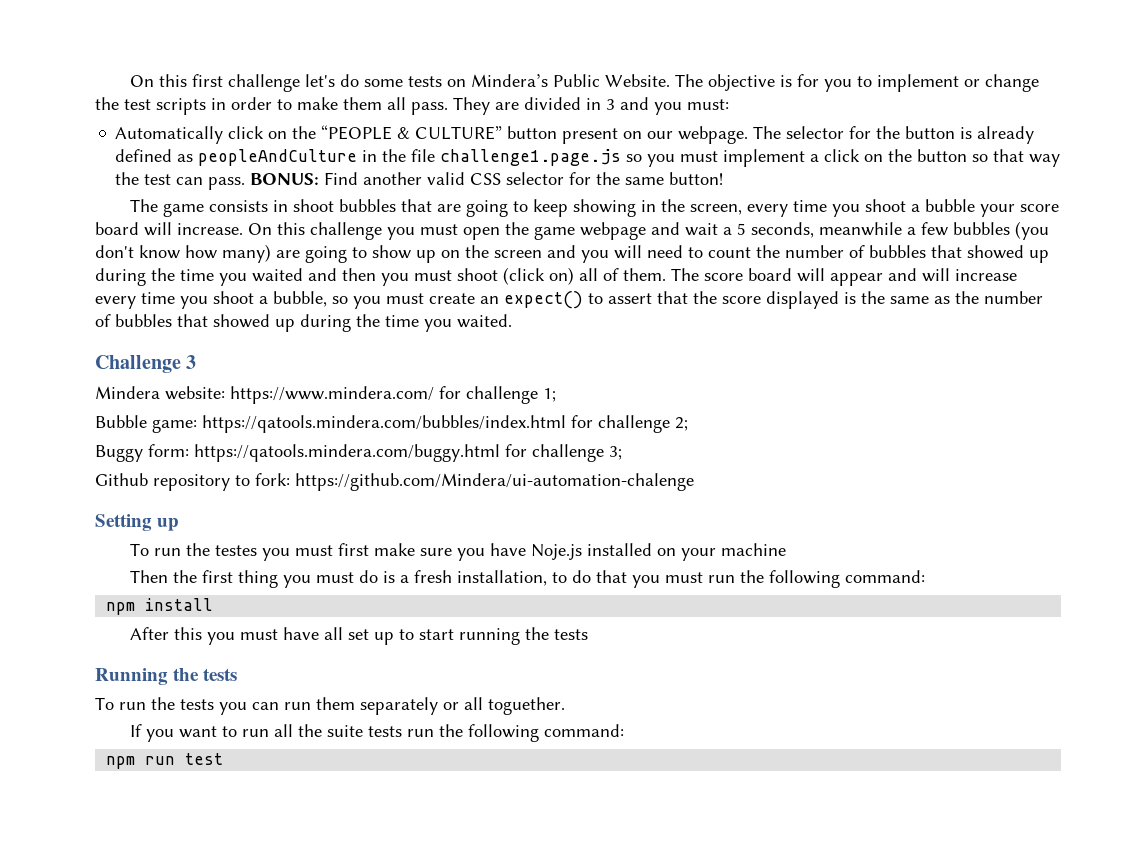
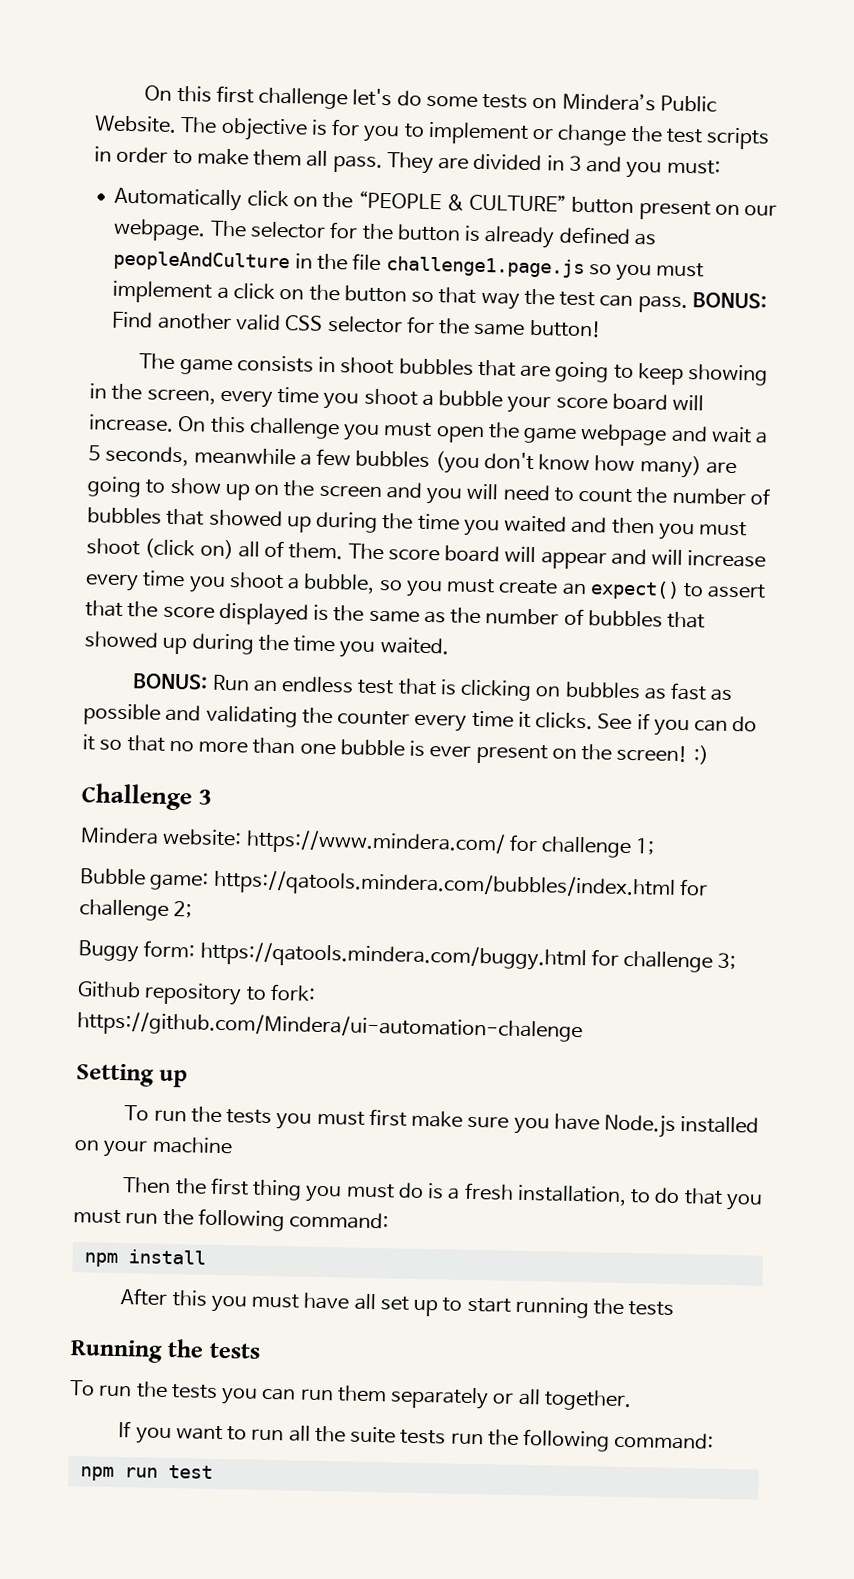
(512, 321) none -> [132,673,734,702] [83,703,758,737] [82,734,709,765] // BONUS: Run an endless test that is clicking on bubbles as fast as possible and validating the counter every time it clicks. See if you can do it so that no more than one bubble is ever present on the screen! :)
[214,545,257,556] testes -> [226,1109,273,1125] tests
[530,544,582,560] Noje.js -> [604,1114,677,1138] Node.js
[488,697,565,715] toguether. -> [543,1389,632,1412] together.

